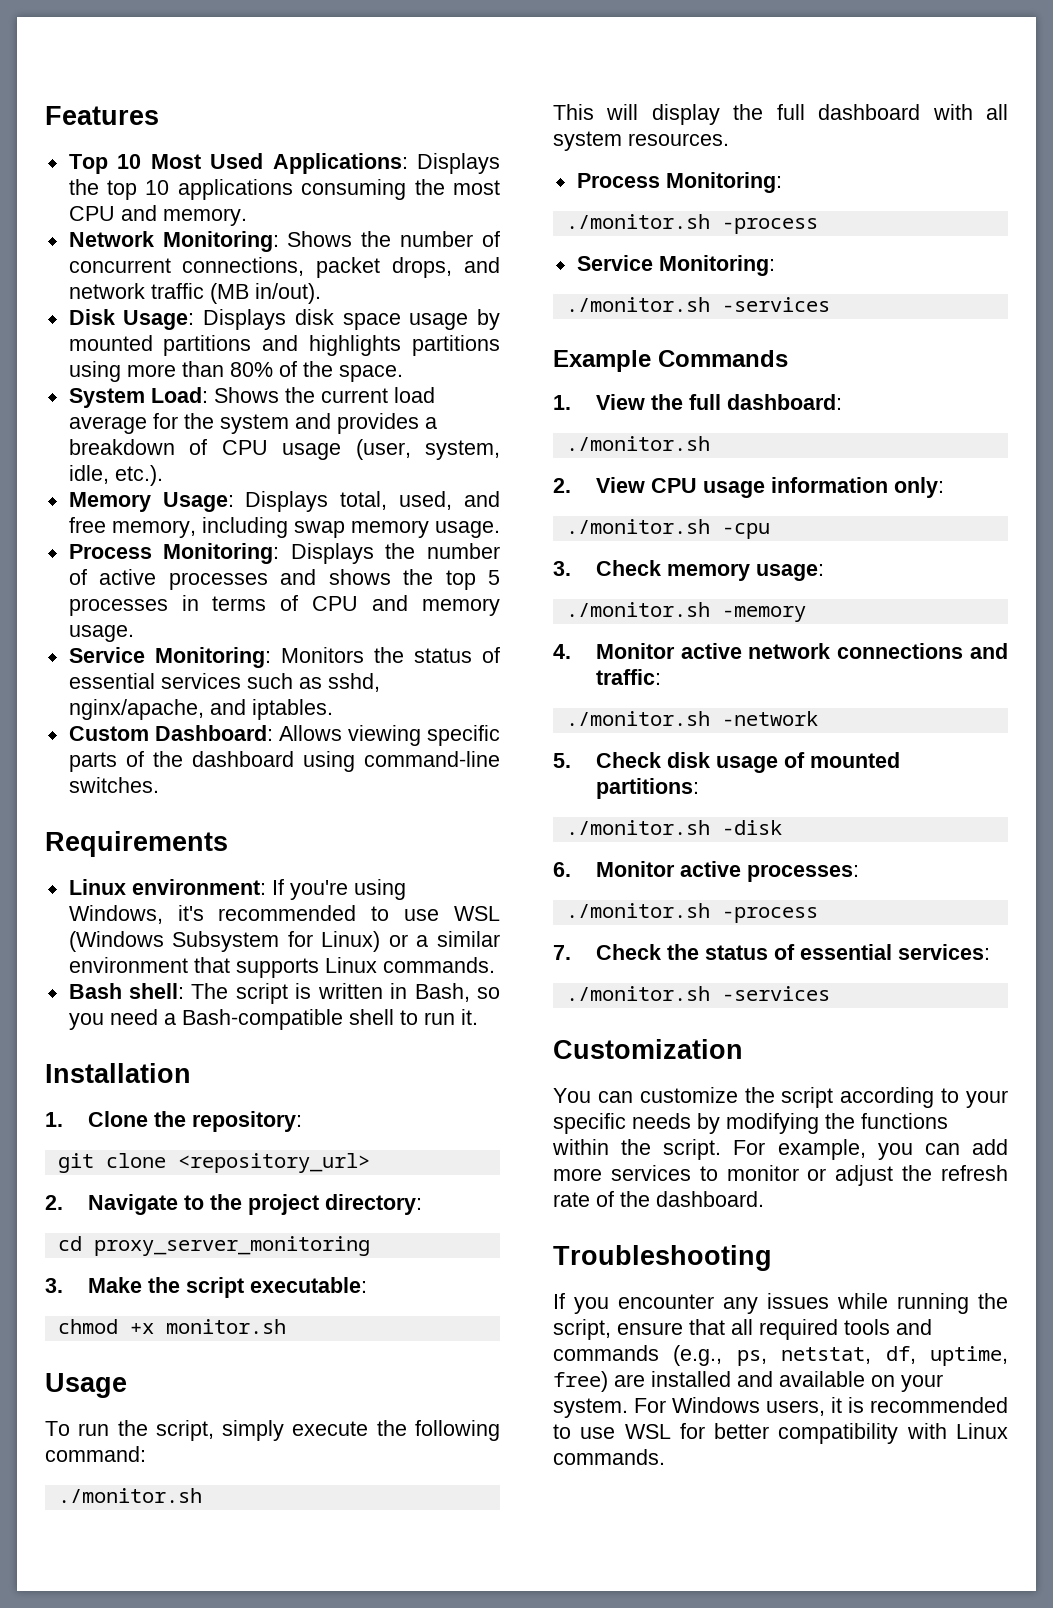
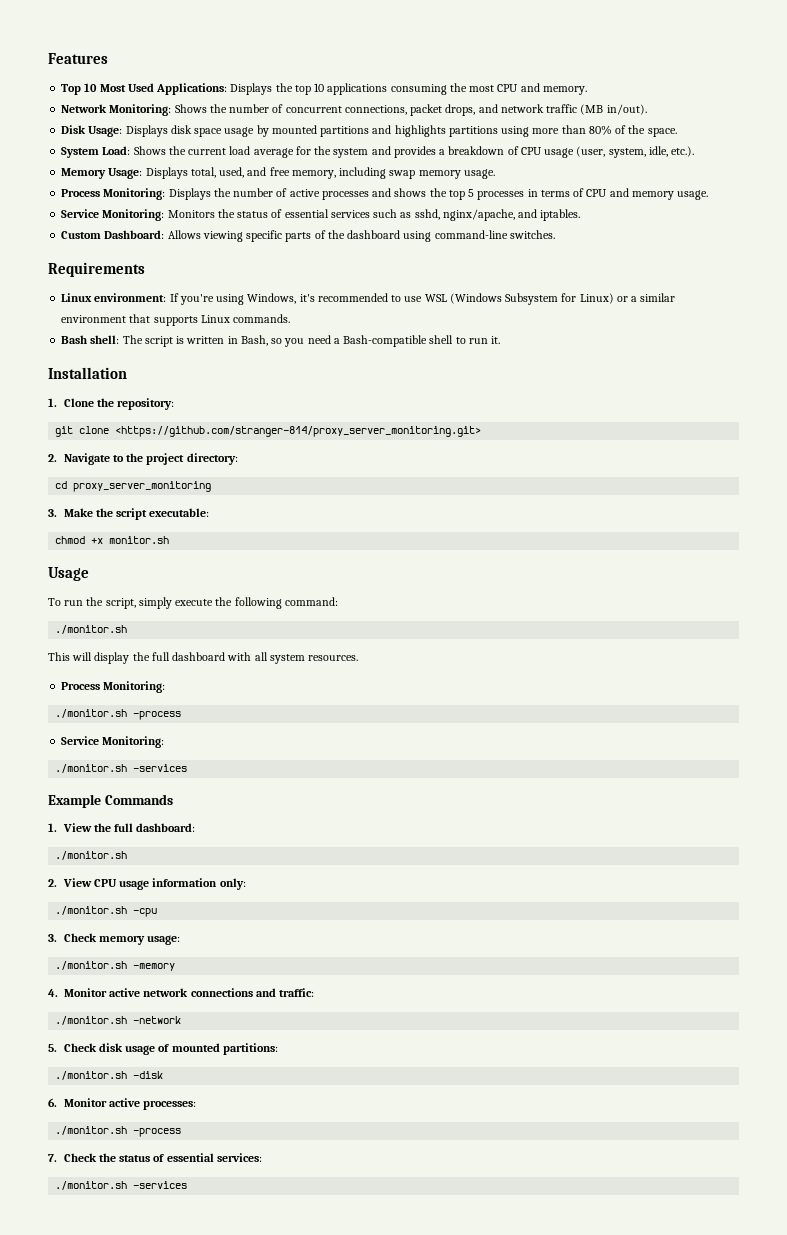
[177,1153,370,1173] <repository_url> -> [115,426,482,437] <https://github.com/stranger-814/proxy_server_monitoring.git>
[553,1039,743,1059] [553,1087,1008,1108] [553,1113,948,1134] [552,1139,1008,1160] [553,1165,1008,1186] [553,1191,764,1207] [553,1245,772,1271] [553,1293,1008,1314] [553,1319,932,1340] [553,1345,1008,1366] [553,1371,943,1392] [553,1397,1008,1418] [553,1423,1008,1444] [553,1449,665,1465] // Customization // You can customize the script according to your specific needs by modifying the functions within the script. For example, you can add more services to monitor or adjust the refresh rate of the dashboard. // Troubleshooting // If you encounter any issues while running the script, ensure that all required tools and commands (e.g., ps, netstat, df, uptime, free) are installed and available on your system. For Windows users, it is recommended to use WSL for better compatibility with Linux commands. -> (188, 1185) none

